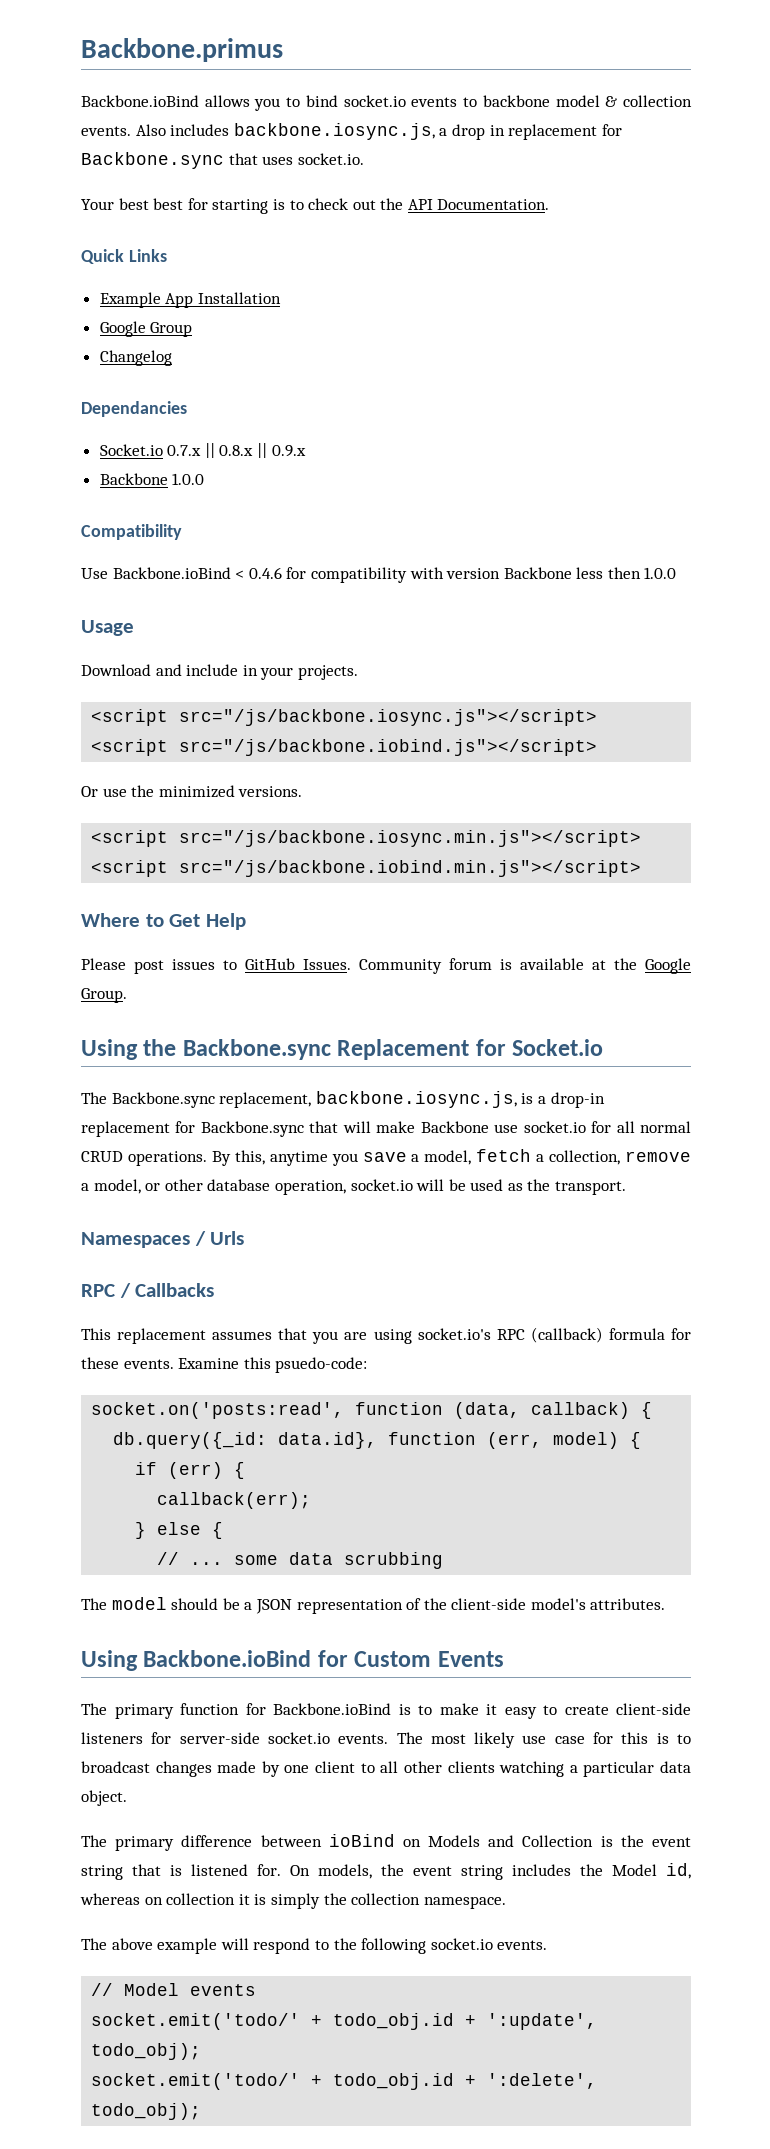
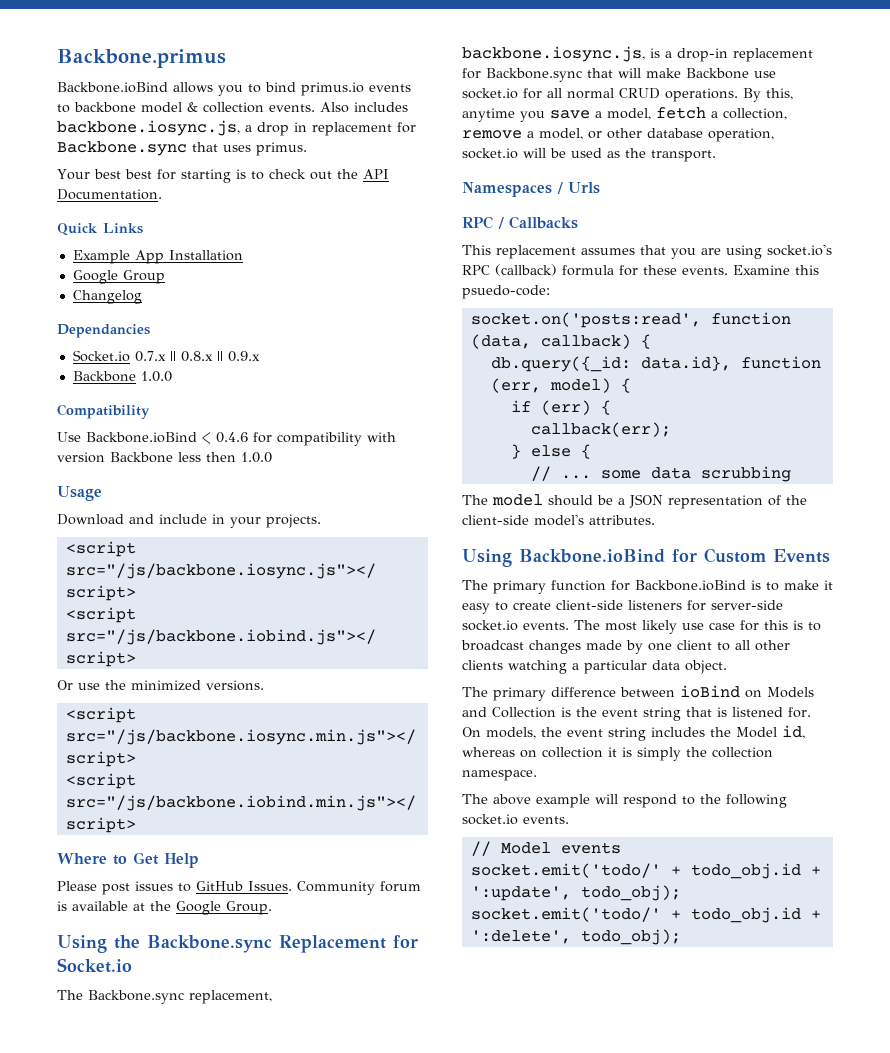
[343,95,406,107] socket.io -> [301,82,364,96] primus.io
[297,153,364,165] socket.io. -> [256,142,307,156] primus.

